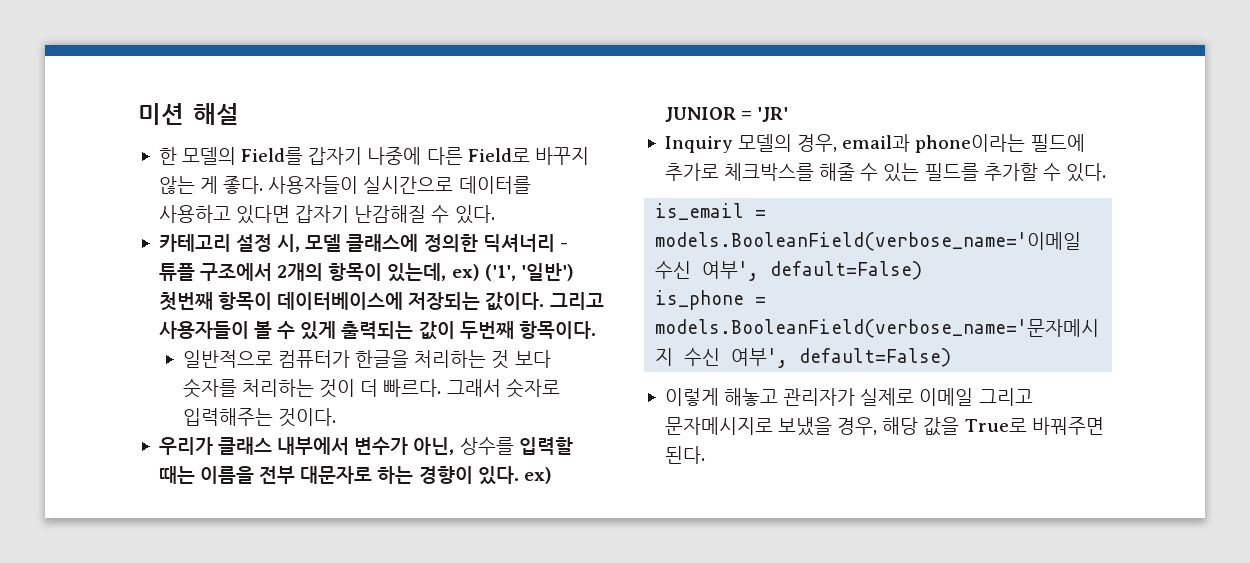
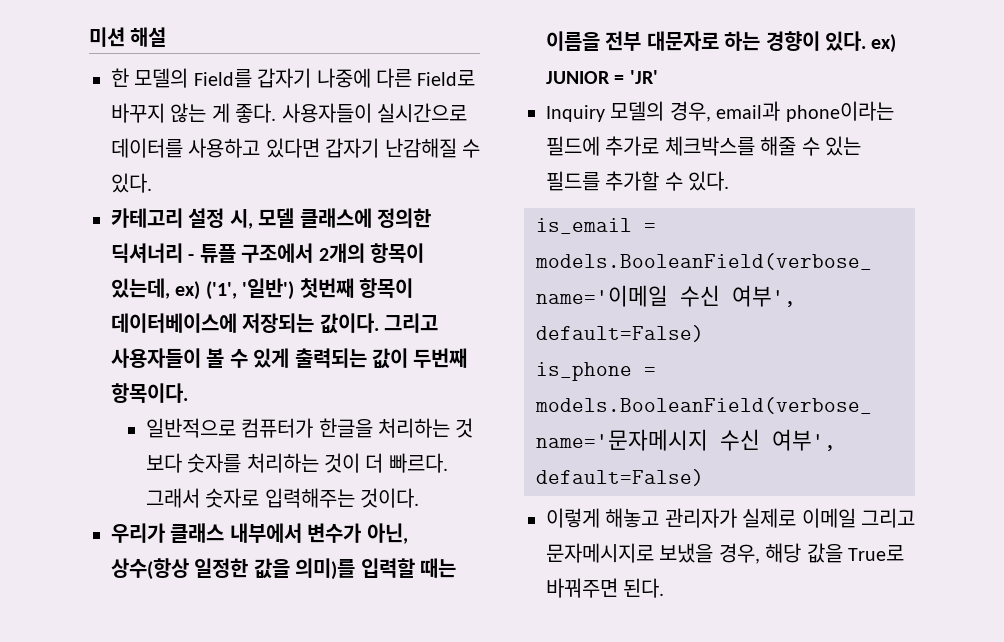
[459,437,514,455] 상수를 -> [111,558,356,580] 상수(항상 일정한 값을 의미)를

